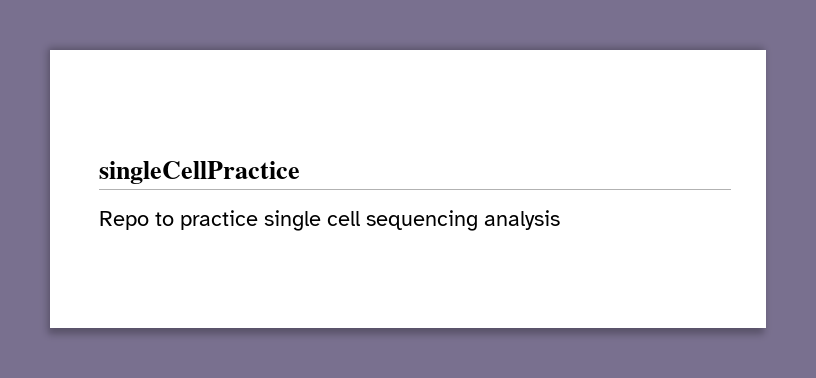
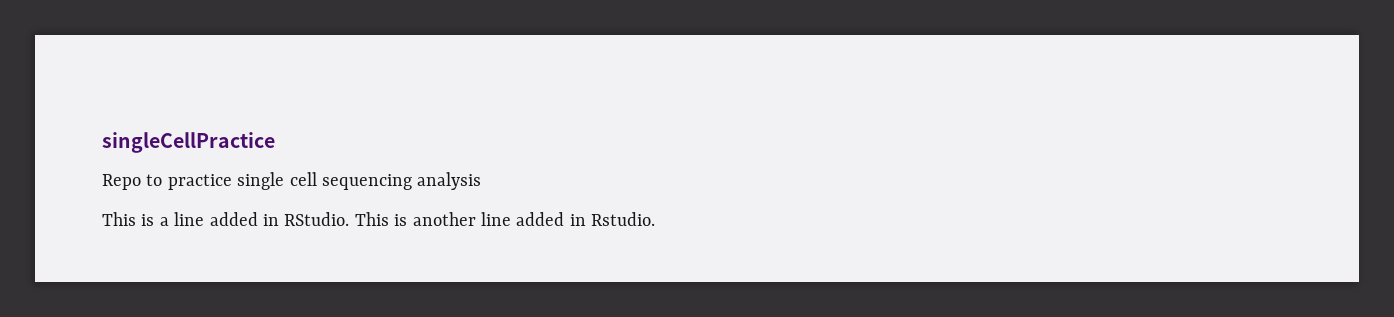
(560, 220) none -> [102,212,656,226] // This is a line added in RStudio. This is another line added in Rstudio.

